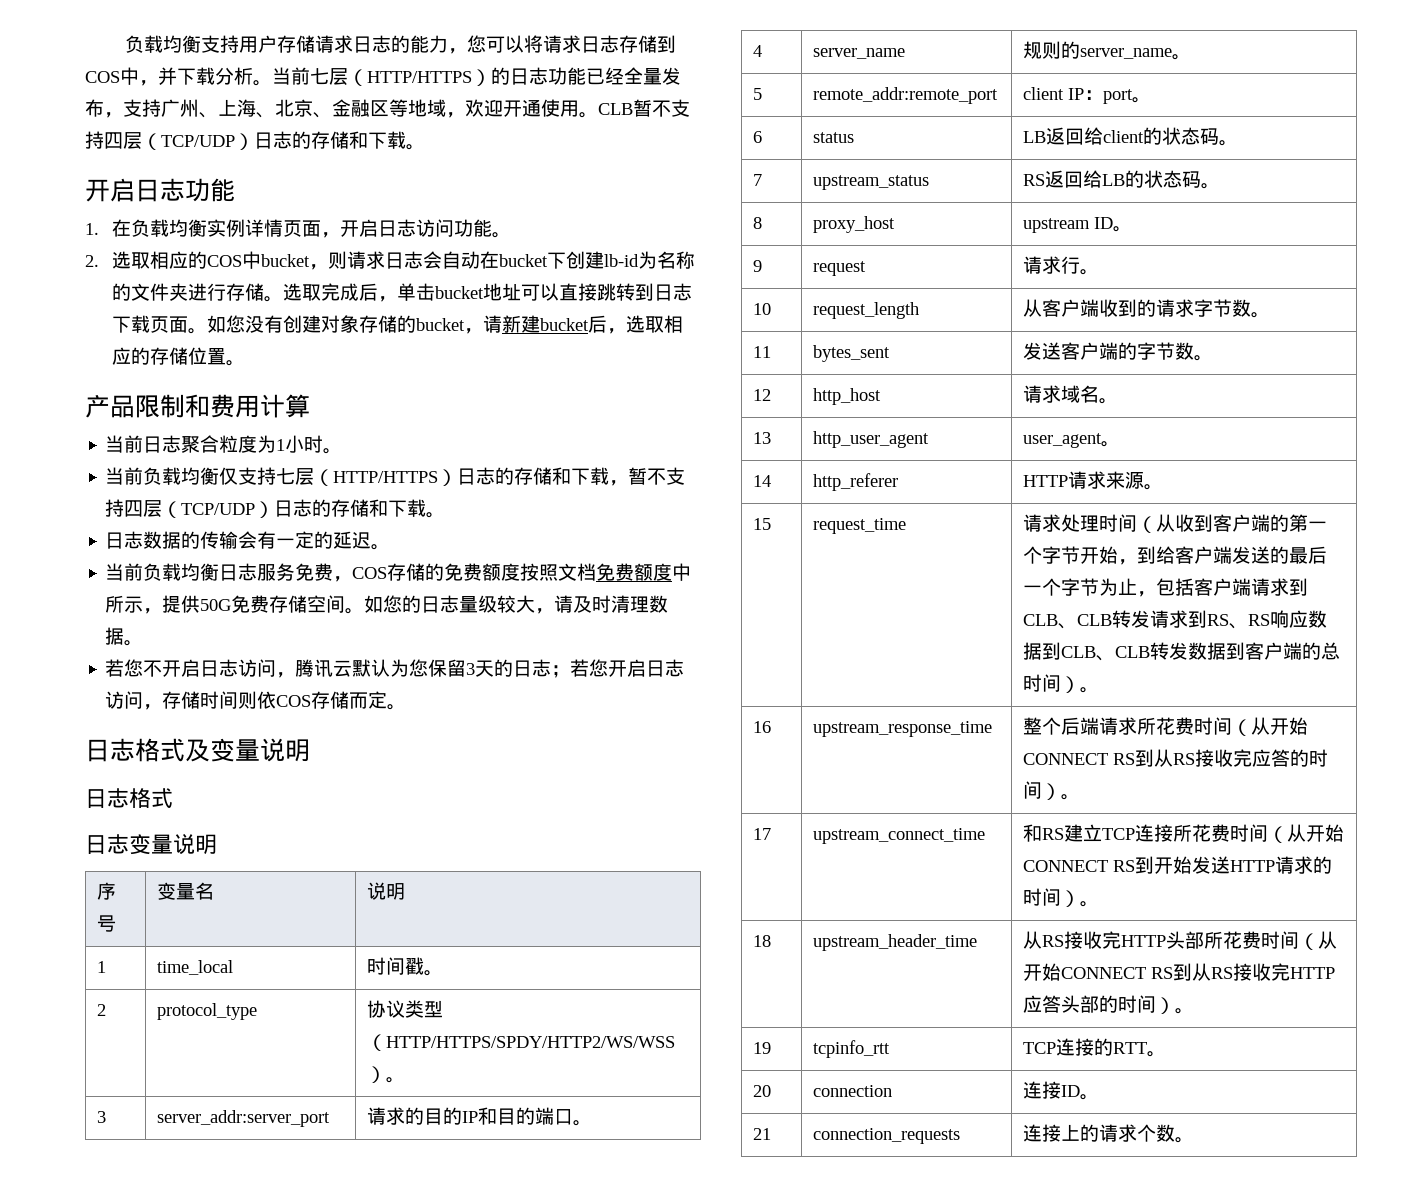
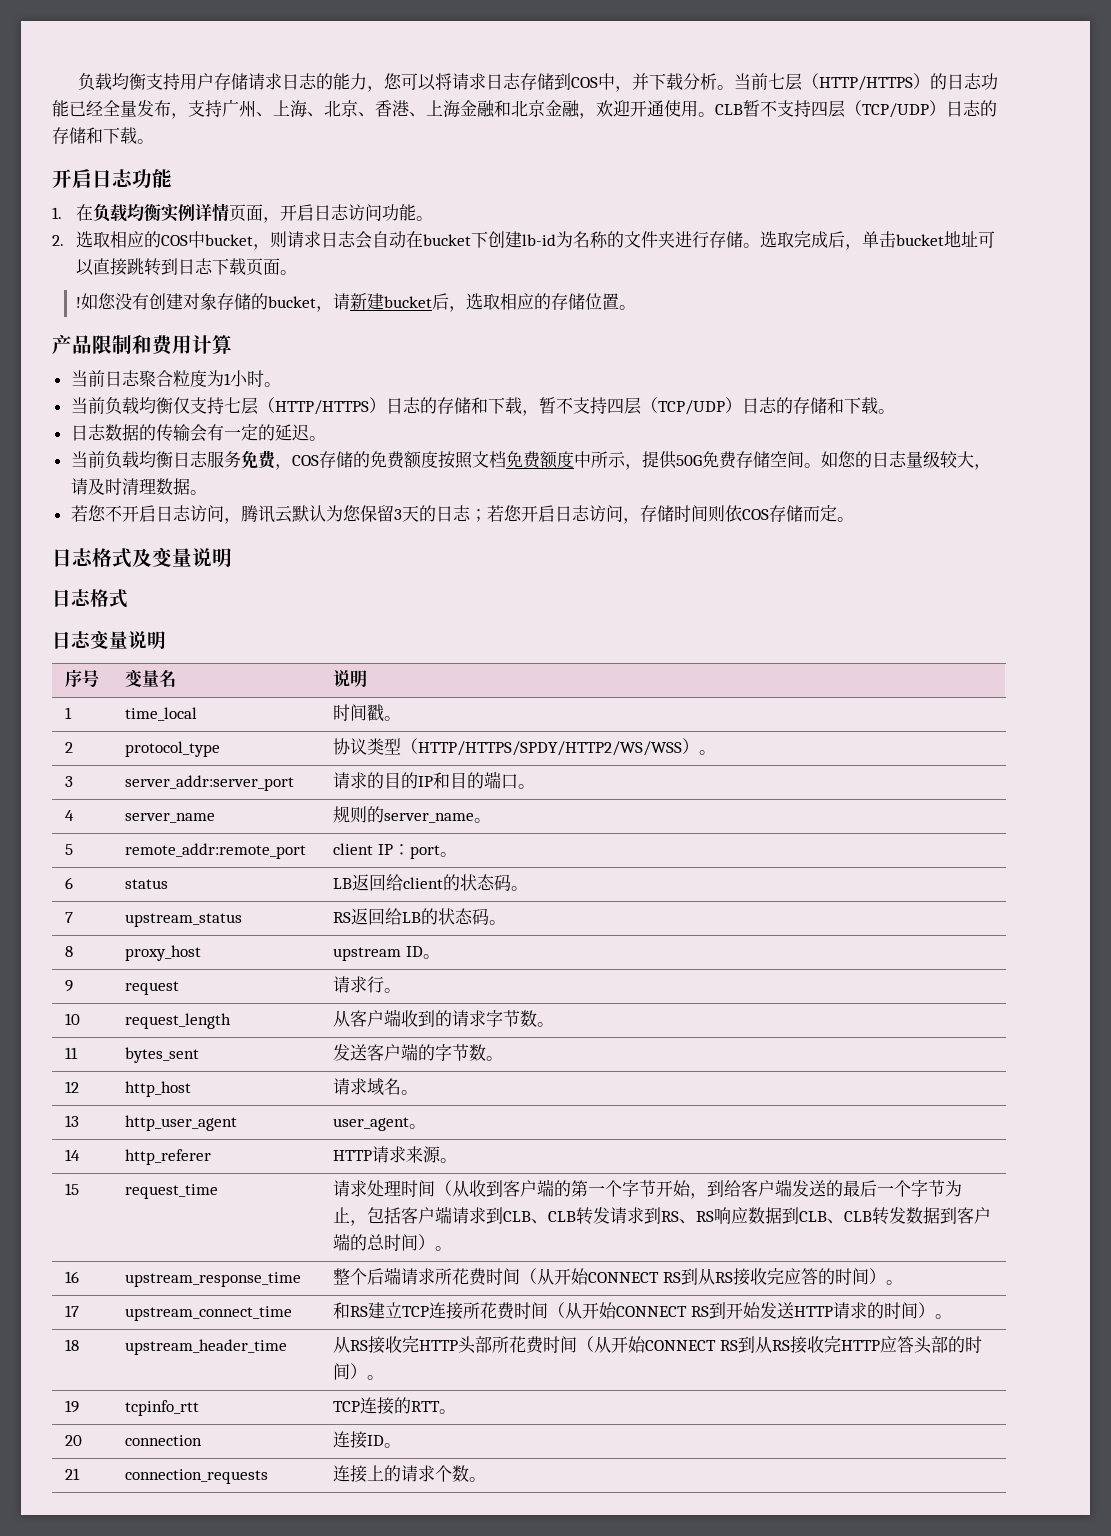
[332,99,446,117] 金融区等地域 -> [375,100,580,118] 香港、上海金融和北京金融
(207, 331) none -> [75,297,81,308] // !

